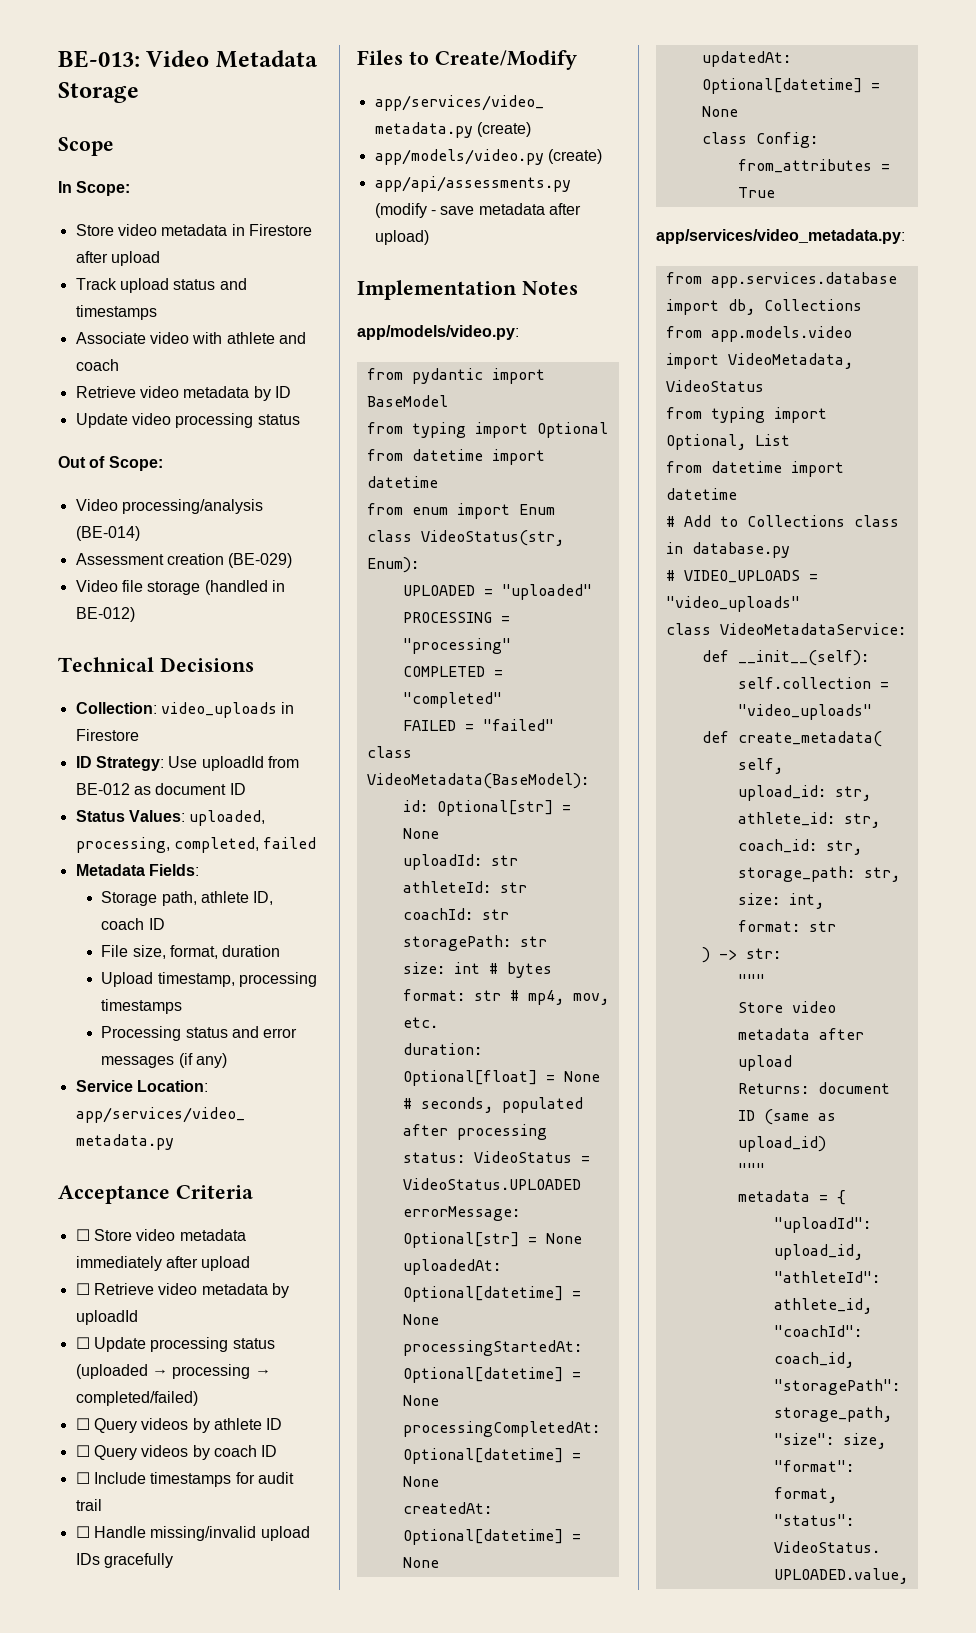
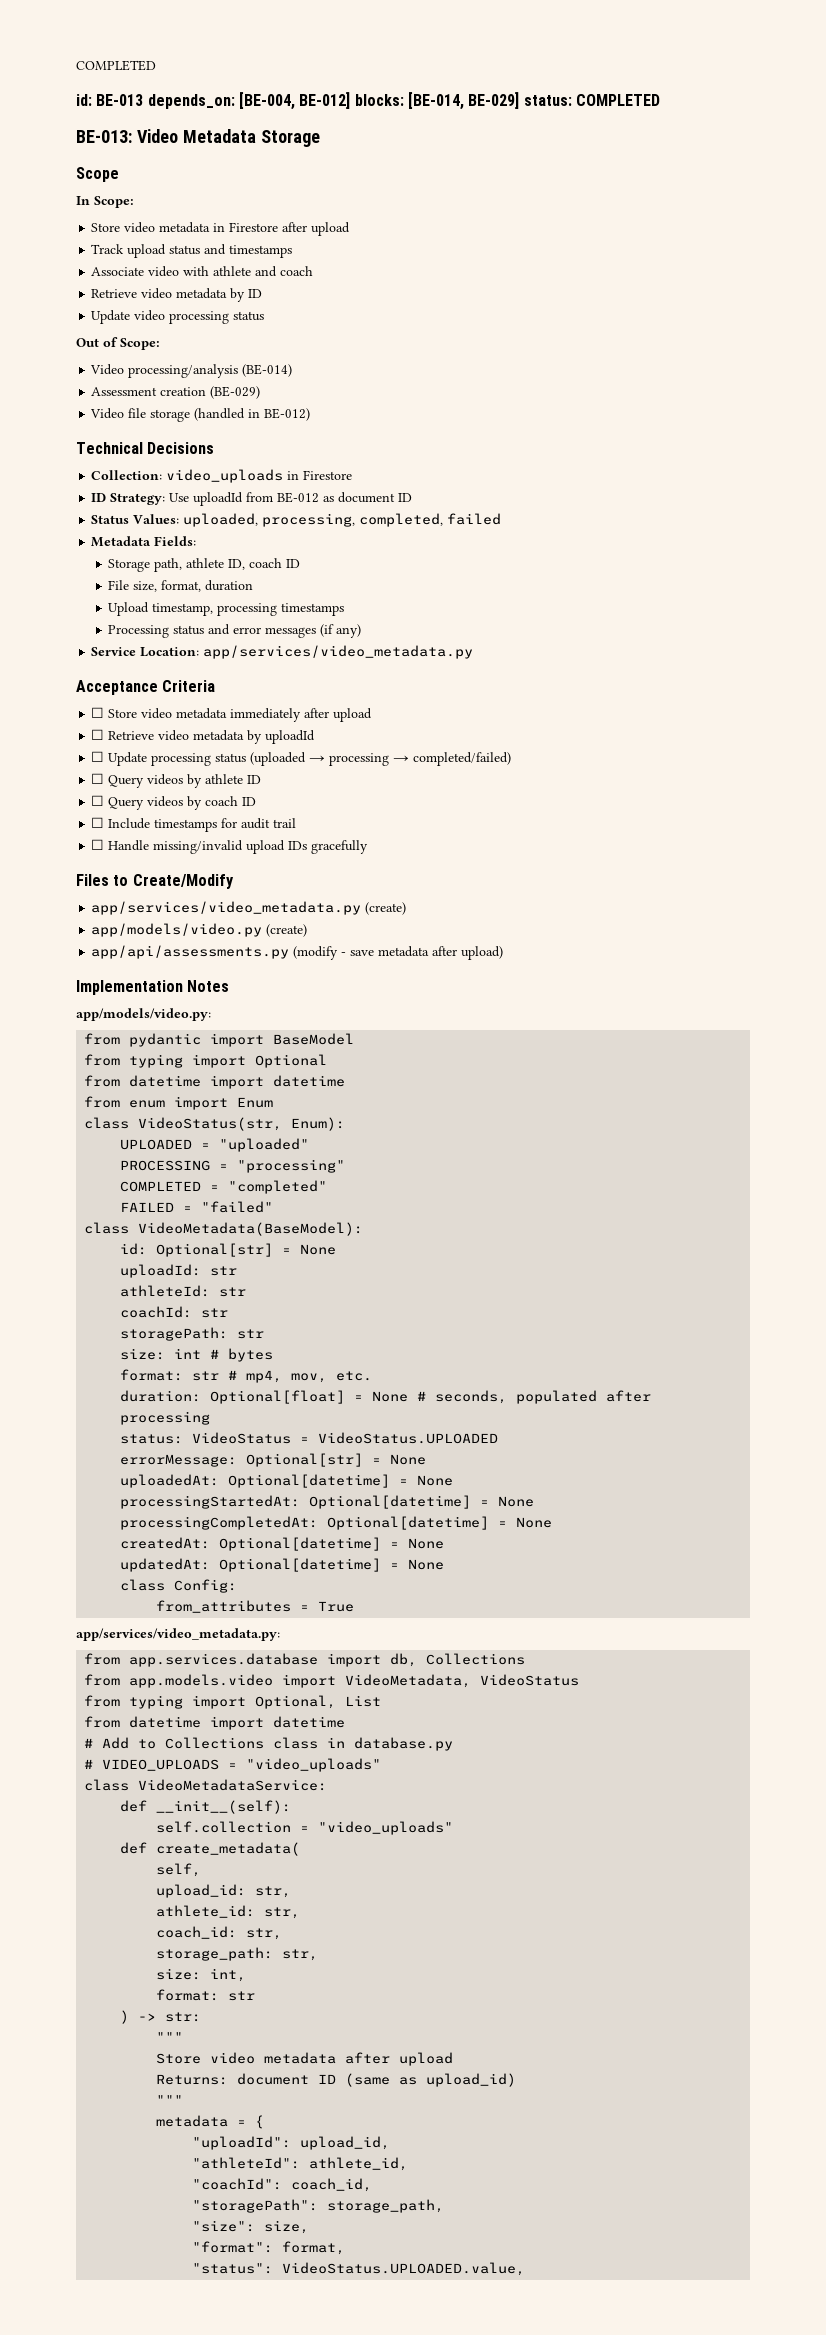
(58, 59) none -> [76,60,156,71] [76,92,660,110] COMPLETED // id: BE-013 depends_on: [BE-004, BE-012] blocks: [BE-014, BE-029] status: COMPLETED //

